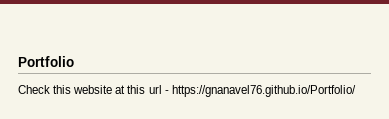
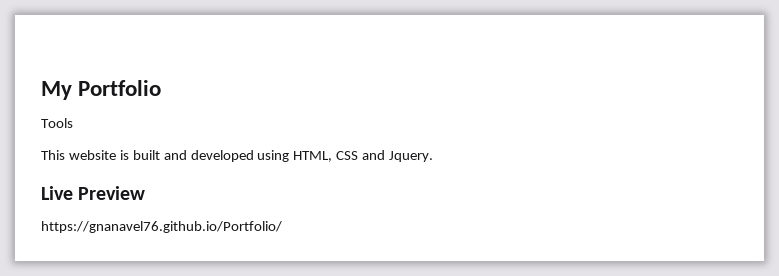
(18, 61) none -> [41,81,72,100] My
[18,85,169,94] Check this website at this url - -> [41,118,73,128] [41,150,434,162] [41,186,146,200] Tools // This website is built and developed using HTML, CSS and Jquery. // Live Preview //

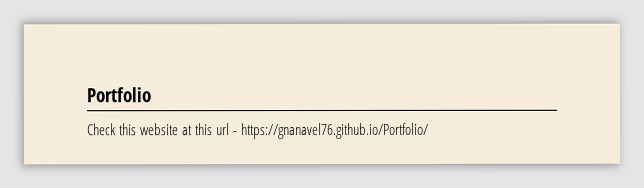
[41,81,72,100] My -> (86, 95) none
[41,118,73,128] [41,150,434,162] [41,186,146,200] Tools // This website is built and developed using HTML, CSS and Jquery. // Live Preview // -> [87,123,239,136] Check this website at this url -

